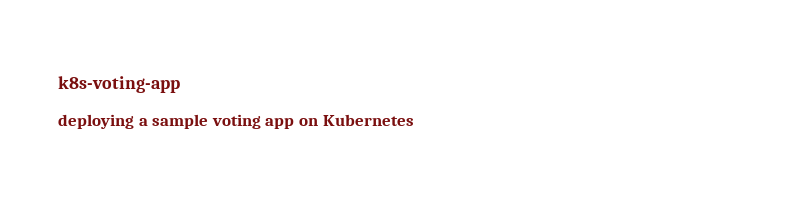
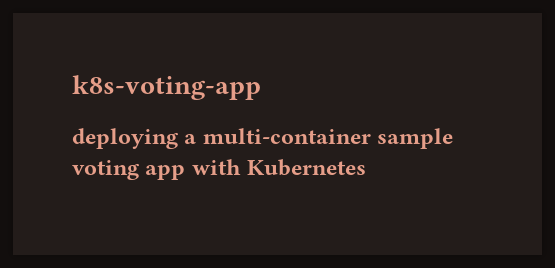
(148, 122) none -> [202,128,371,144] multi-container
[298,118,318,126] on -> [191,159,241,175] with

